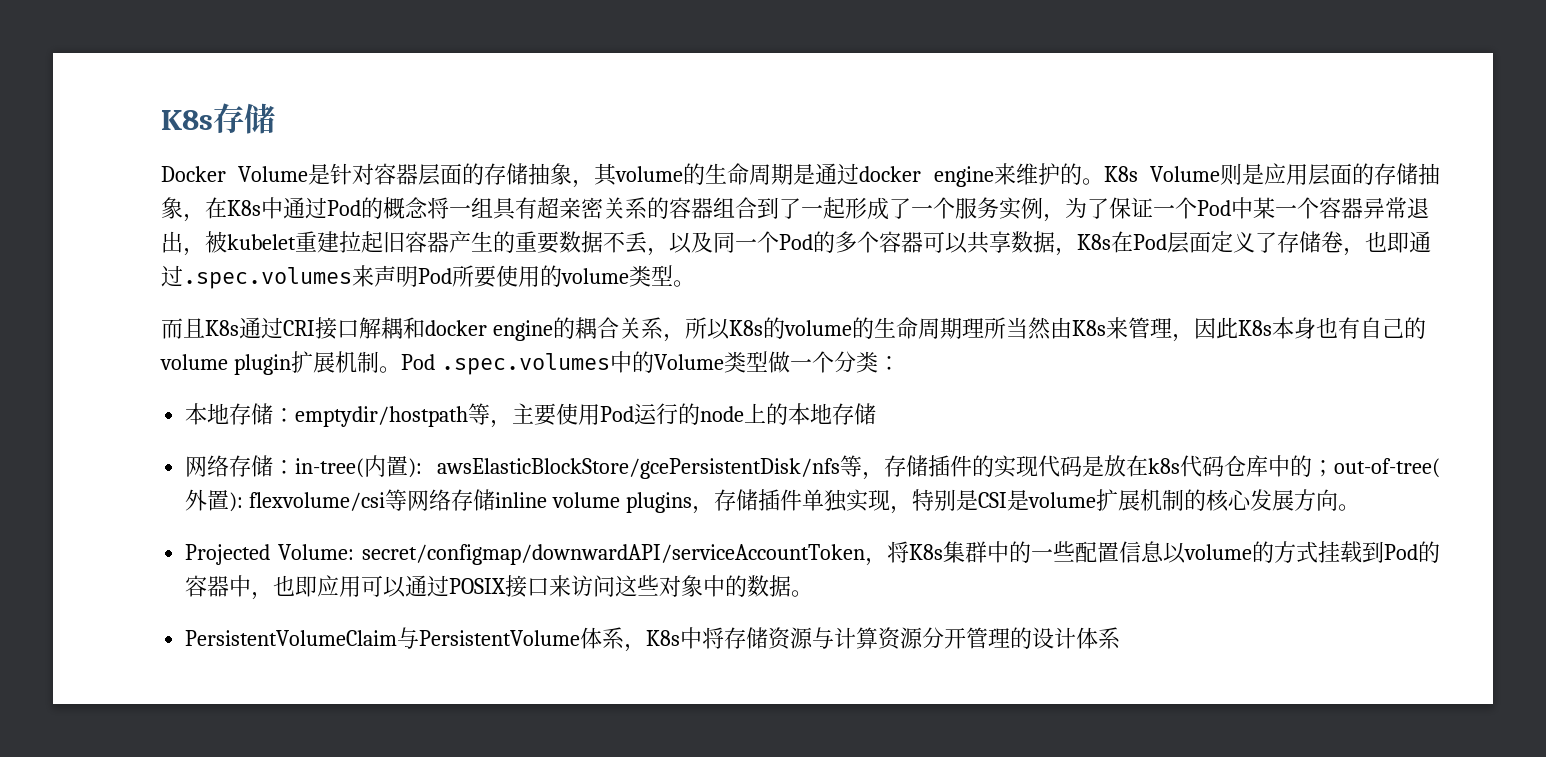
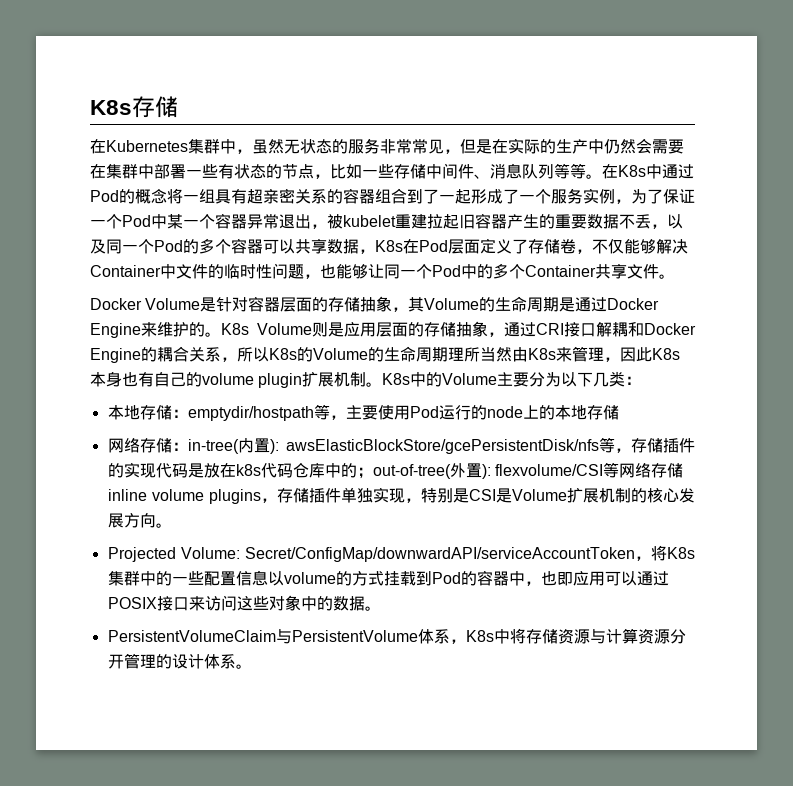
[161,163,1440,188] [161,197,205,222] Docker Volume是针对容器层面的存储抽象，其volume的生命周期是通过docker engine来维护的。K8s Volume则是应用层面的存储抽象， -> [90,138,684,154] [90,163,602,179] 在Kubernetes集群中，虽然无状态的服务非常常见，但是在实际的生产中仍然会需要在集群中部署一些有状态的节点，比如一些存储中间件、消息队列等等。
[1365,231,1431,253] [161,265,695,289] [161,318,239,339] 也即通过.spec.volumes来声明Pod所要使用的volume类型。 // 而且K8s -> [592,239,688,254] [90,263,675,279] [90,296,660,312] [90,321,504,338] 不仅能够解决Container中文件的临时性问题，也能够让同一个Pod中的多个Container共享文件。 // Docker Volume是针对容器层面的存储抽象，其Volume的生命周期是通过Docker Engine来维护的。K8s Volume则是应用层面的存储抽象，
[425,320,553,341] docker engine -> [644,323,696,335] [90,348,141,363] Docker Engine
[783,320,852,336] volume -> [313,348,368,360] Volume
[400,351,856,375] Pod .spec.volumes中的Volume类型做一个分 -> [382,372,610,387] K8s中的Volume主要分为以下几
[249,492,386,511] flexvolume/csi -> [494,464,603,476] flexvolume/CSI
[1028,492,1097,508] volume -> [512,489,567,501] Volume
[361,544,865,565] secret/configmap/downwardAPI/serviceAccountToken -> [244,547,635,562] Secret/ConfigMap/downwardAPI/serviceAccountToken
(1121, 638) none -> [235,664,252,669] 。

